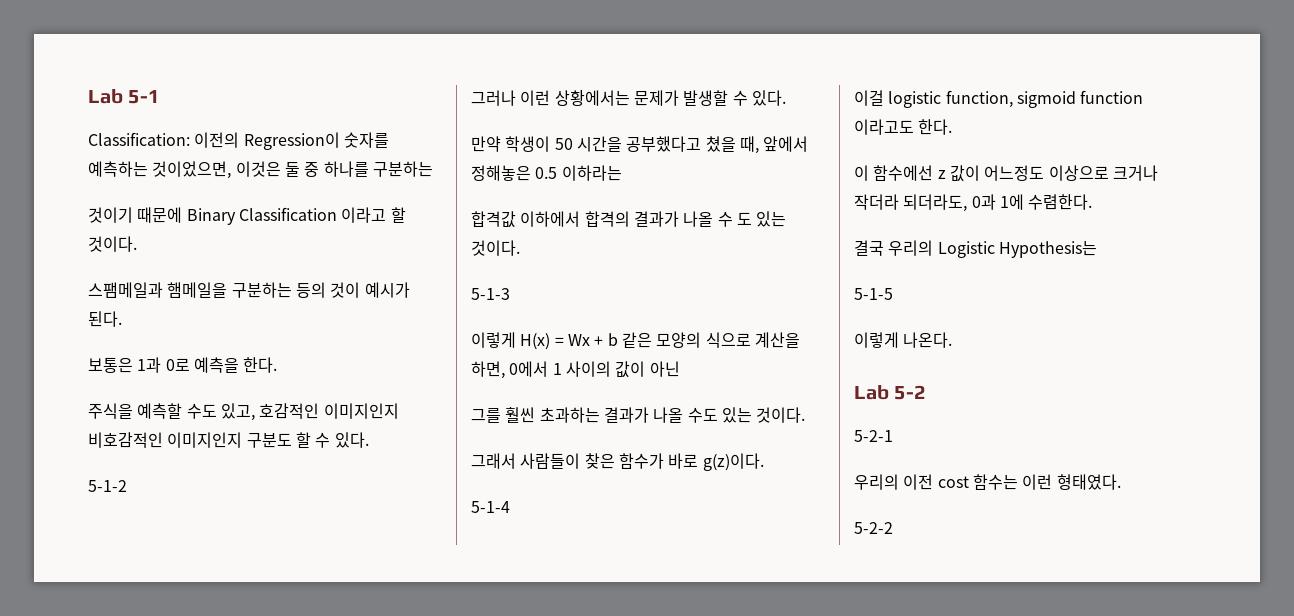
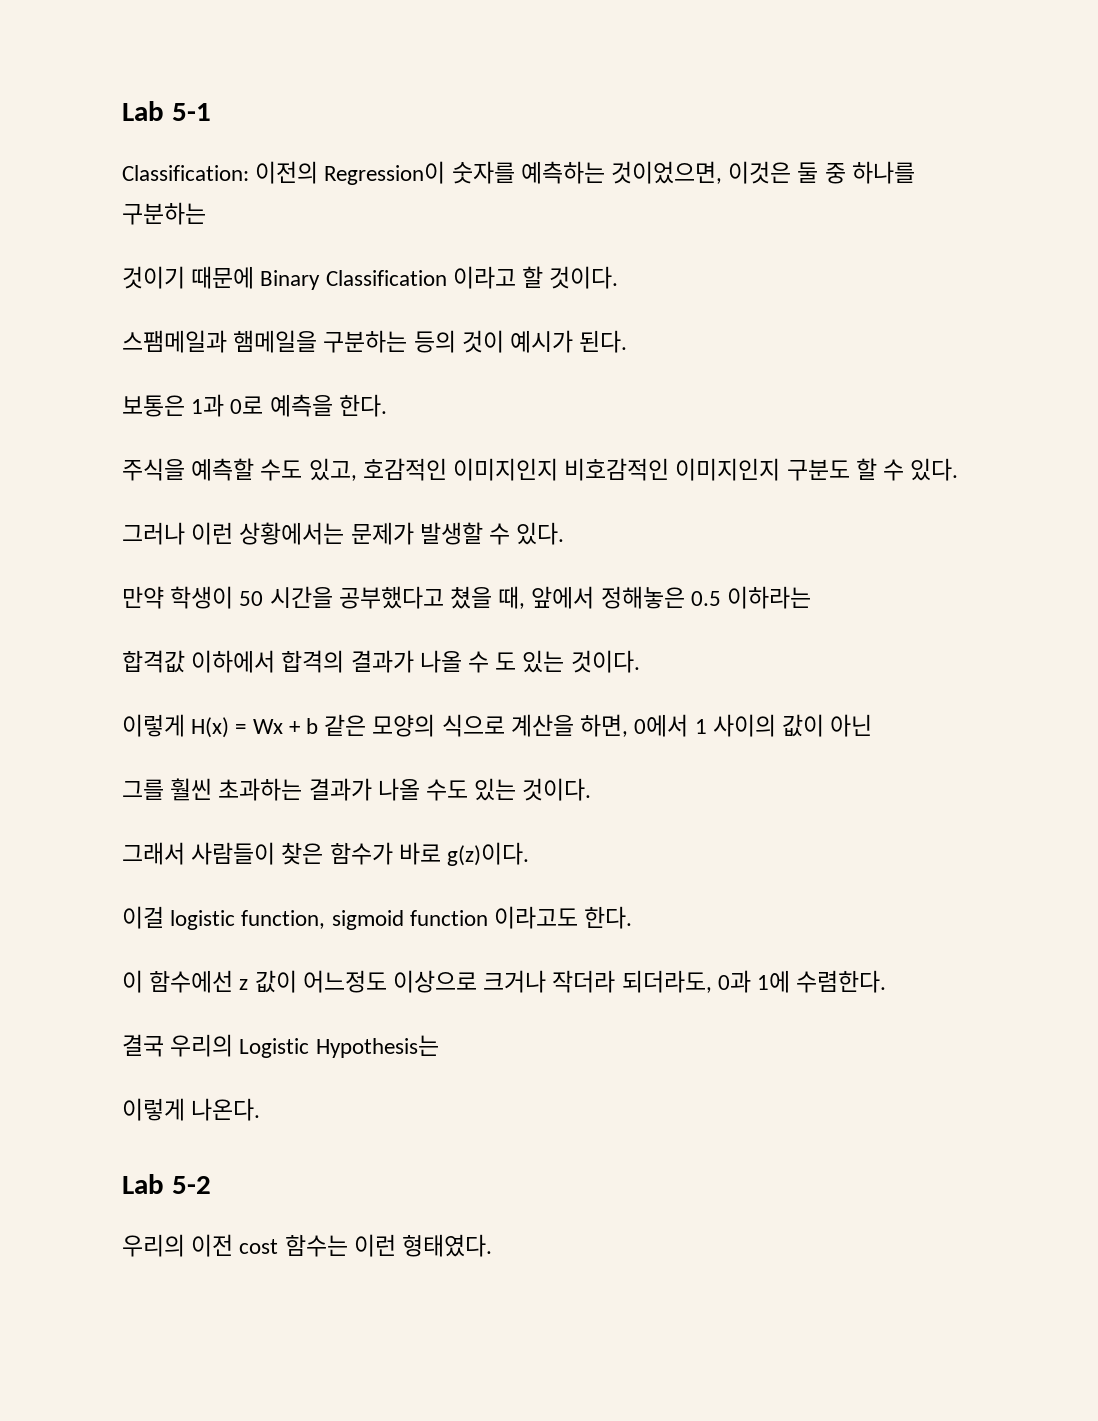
[88,480,127,492] // 5-1-2 -> (959, 469) none
[471,288,510,300] // 5-1-3 -> (640, 661) none
[471,501,510,513] // 5-1-4 -> (530, 854) none
[854,288,893,300] // 5-1-5 -> (439, 1046) none
[854,430,893,442] // 5-2-1 -> (211, 1185) none
[854,522,893,534] // 5-2-2 -> (493, 1245) none

